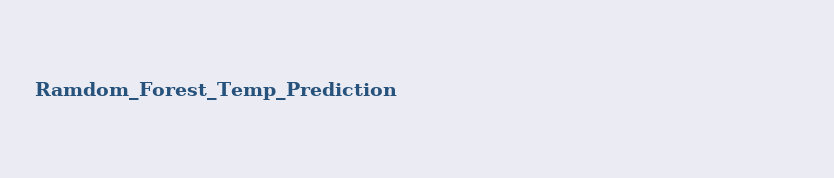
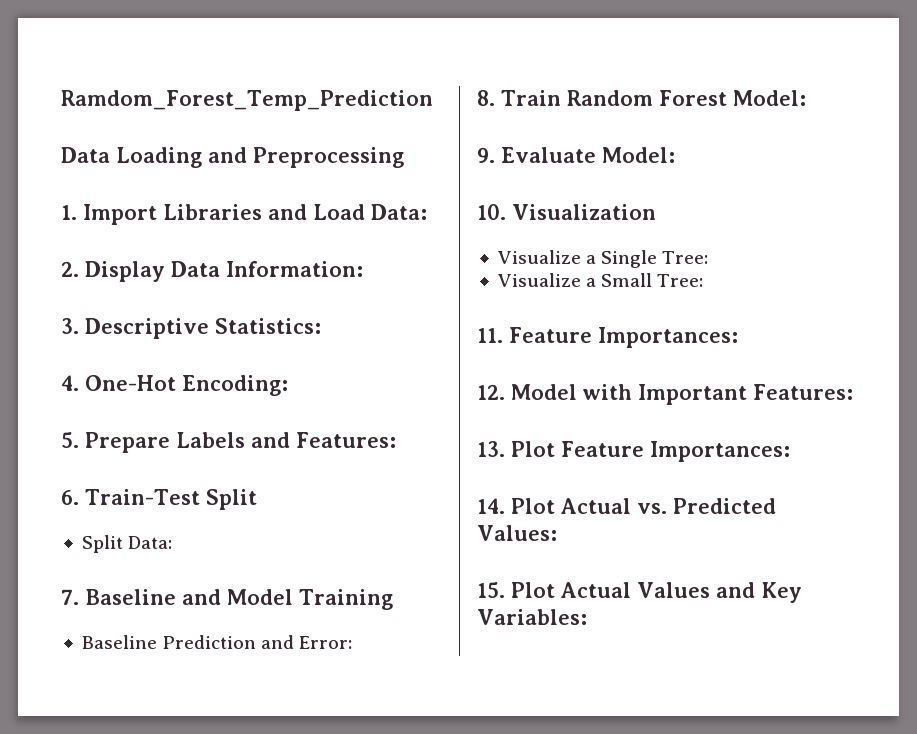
(397, 91) none -> [61,147,404,168] [61,204,427,225] [61,261,363,282] [61,318,321,339] [61,375,288,396] [61,432,396,453] [61,489,257,510] [81,535,173,553] [61,589,393,610] [81,635,353,649] [477,90,806,106] [477,147,675,163] [477,204,656,220] [497,250,709,268] [497,273,704,287] [477,327,738,348] [477,384,853,405] [477,441,790,462] [477,498,776,514] [477,525,557,541] [477,582,802,603] [477,609,587,625] // Data Loading and Preprocessing // 1. Import Libraries and Load Data: // 2. Display Data Information: // 3. Descriptive Statistics: // 4. One-Hot Encoding: // 5. Prepare Labels and Features: // 6. Train-Test Split // Split Data: // 7. Baseline and Model Training // Baseline Prediction and Error: // 8. Train Random Forest Model: // 9. Evaluate Model: // 10. Visualization // Visualize a Single Tree: // Visualize a Small Tree: // 11. Feature Importances: // 12. Model with Important Features: // 13. Plot Feature Importances: // 14. Plot Actual vs. Predicted Values: // 15. Plot Actual Values and Key Variables:

